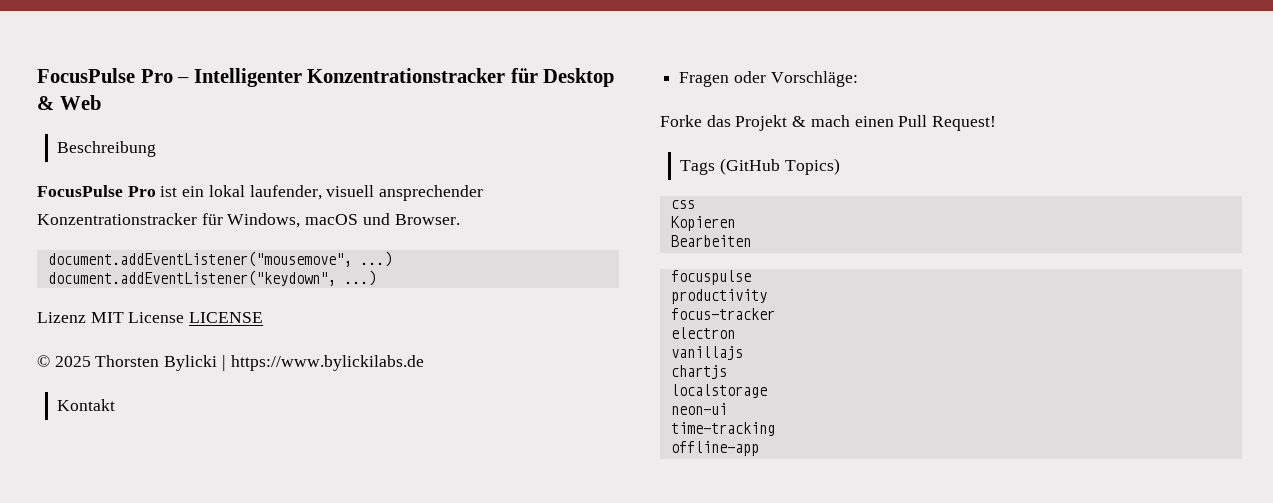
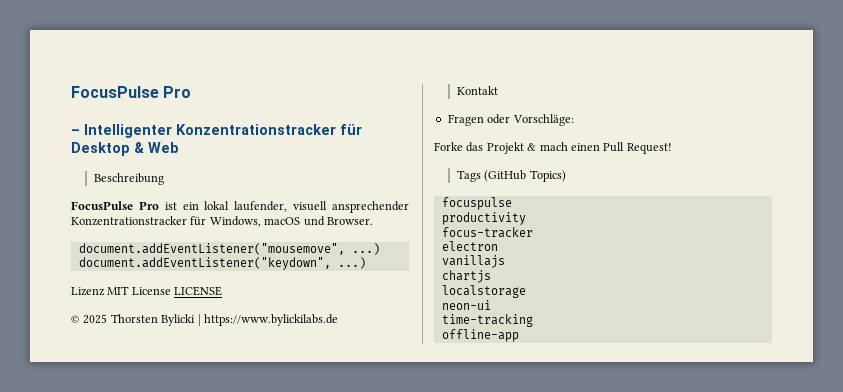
[37,68,173,83] FocusPulse Pro -> [71,86,192,98] FocusPulse Pro //
[670,200,695,209] [670,216,735,231] [670,235,751,247] // css // Kopieren // Bearbeiten -> (566, 176) none

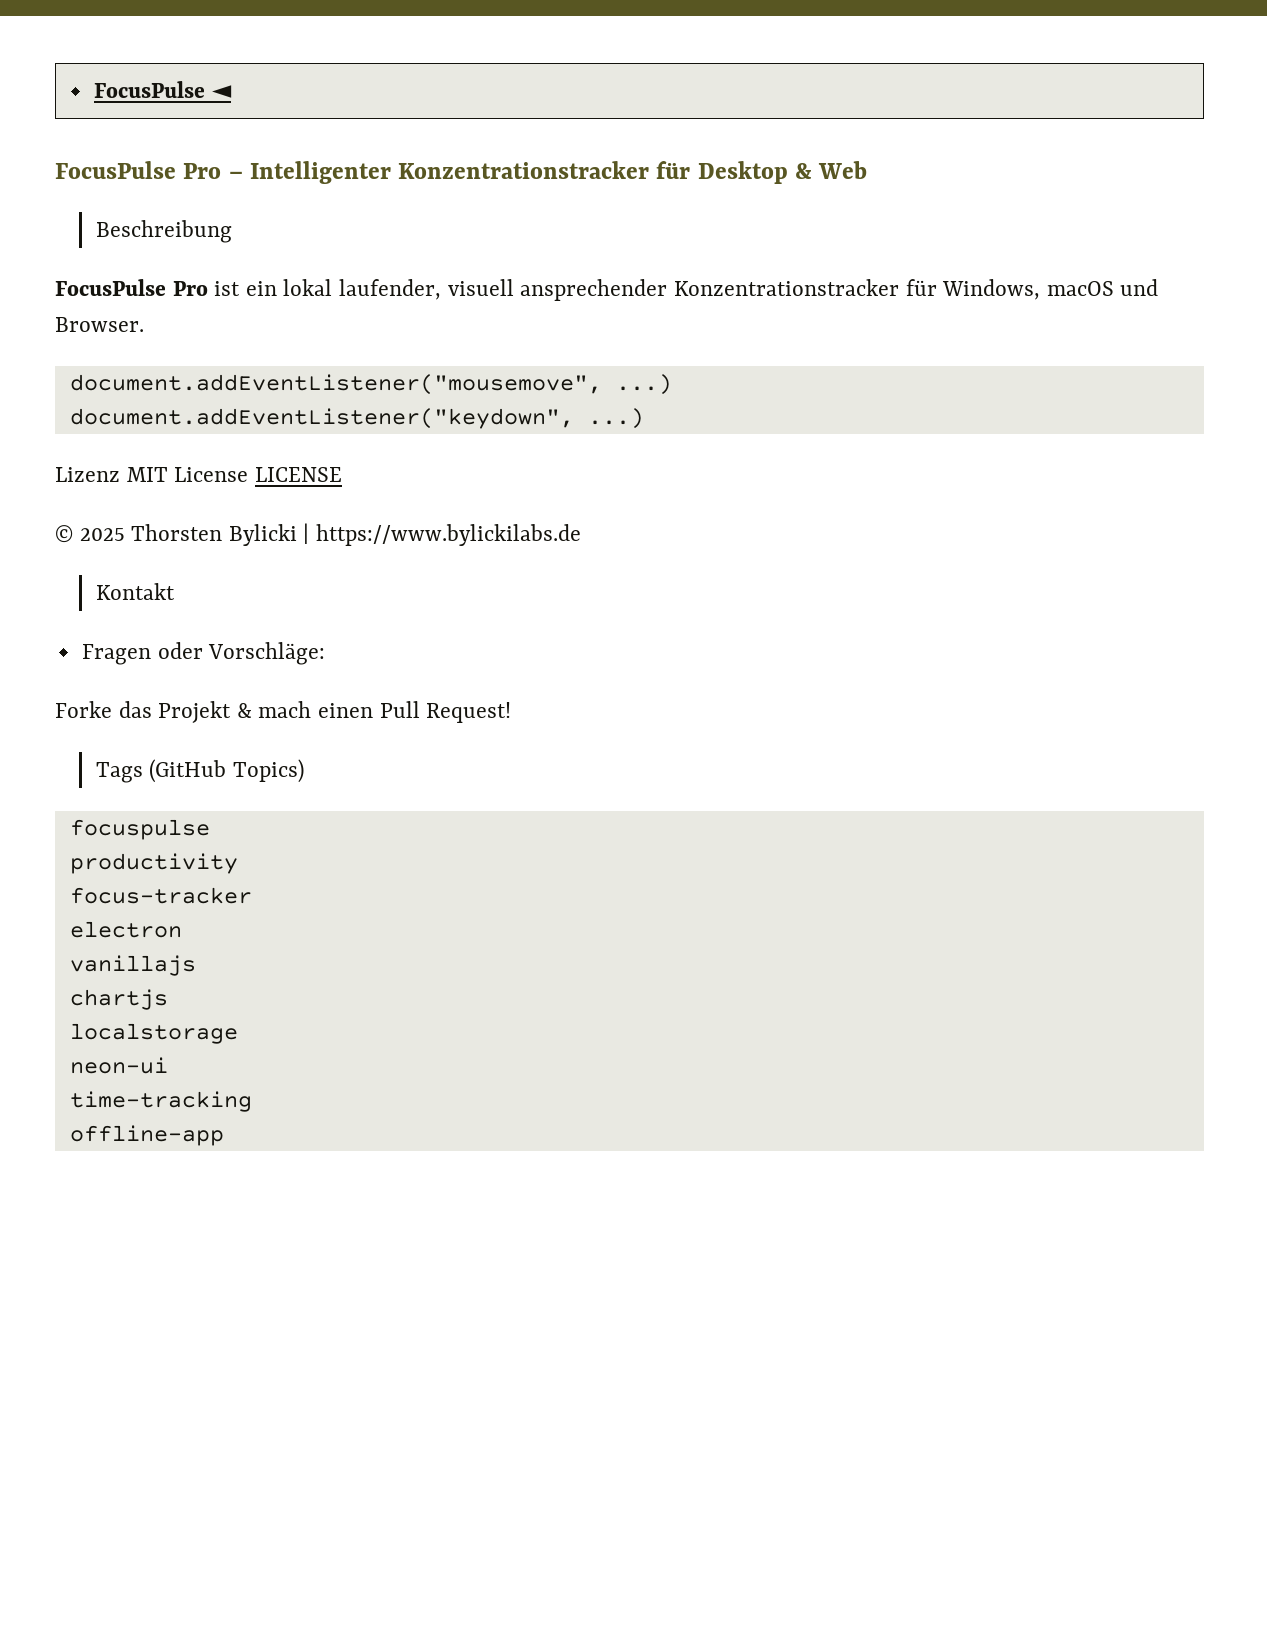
[71,86,192,98] FocusPulse Pro // -> [94,81,233,98] [55,161,222,179] FocusPulse ◄ // FocusPulse Pro

